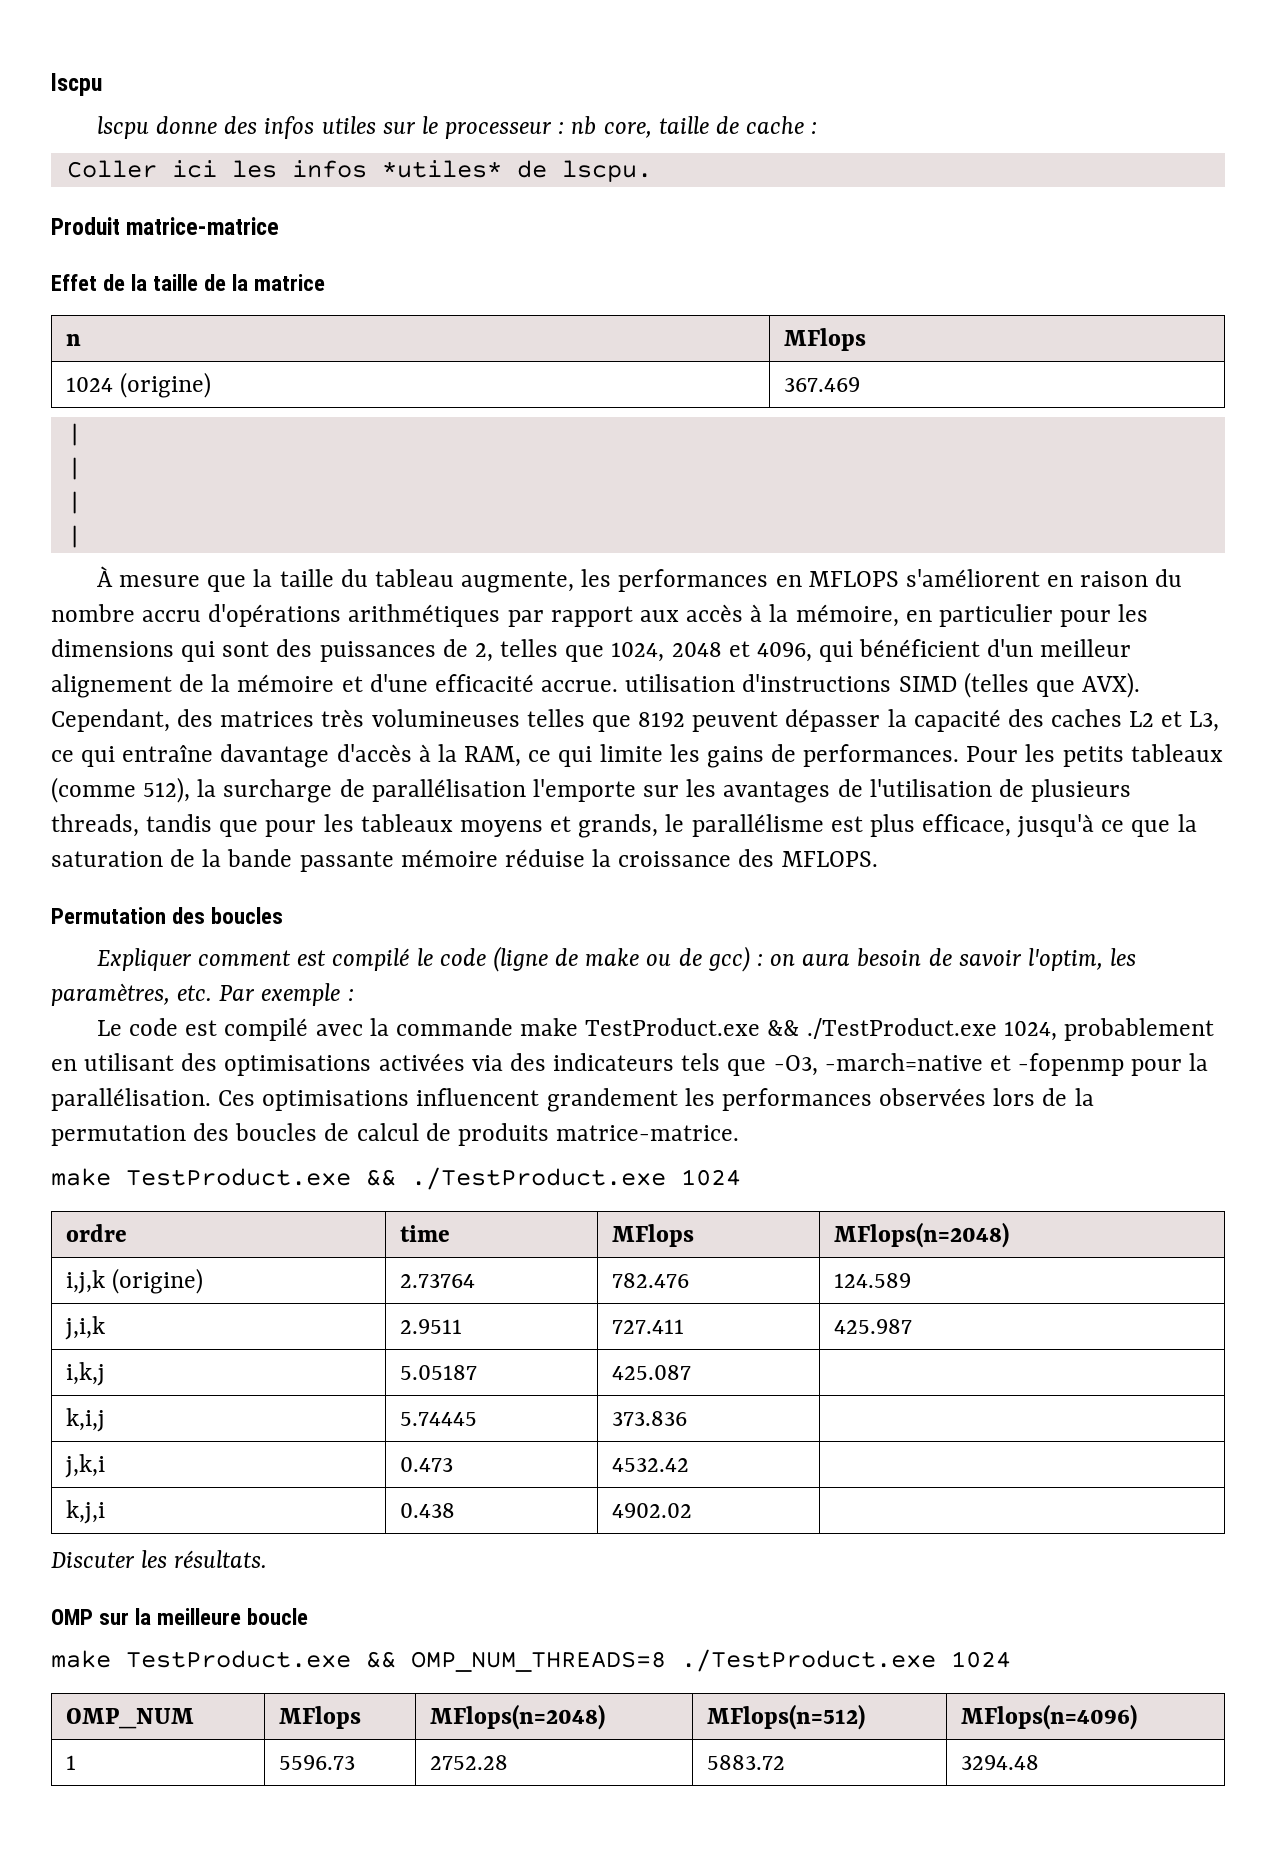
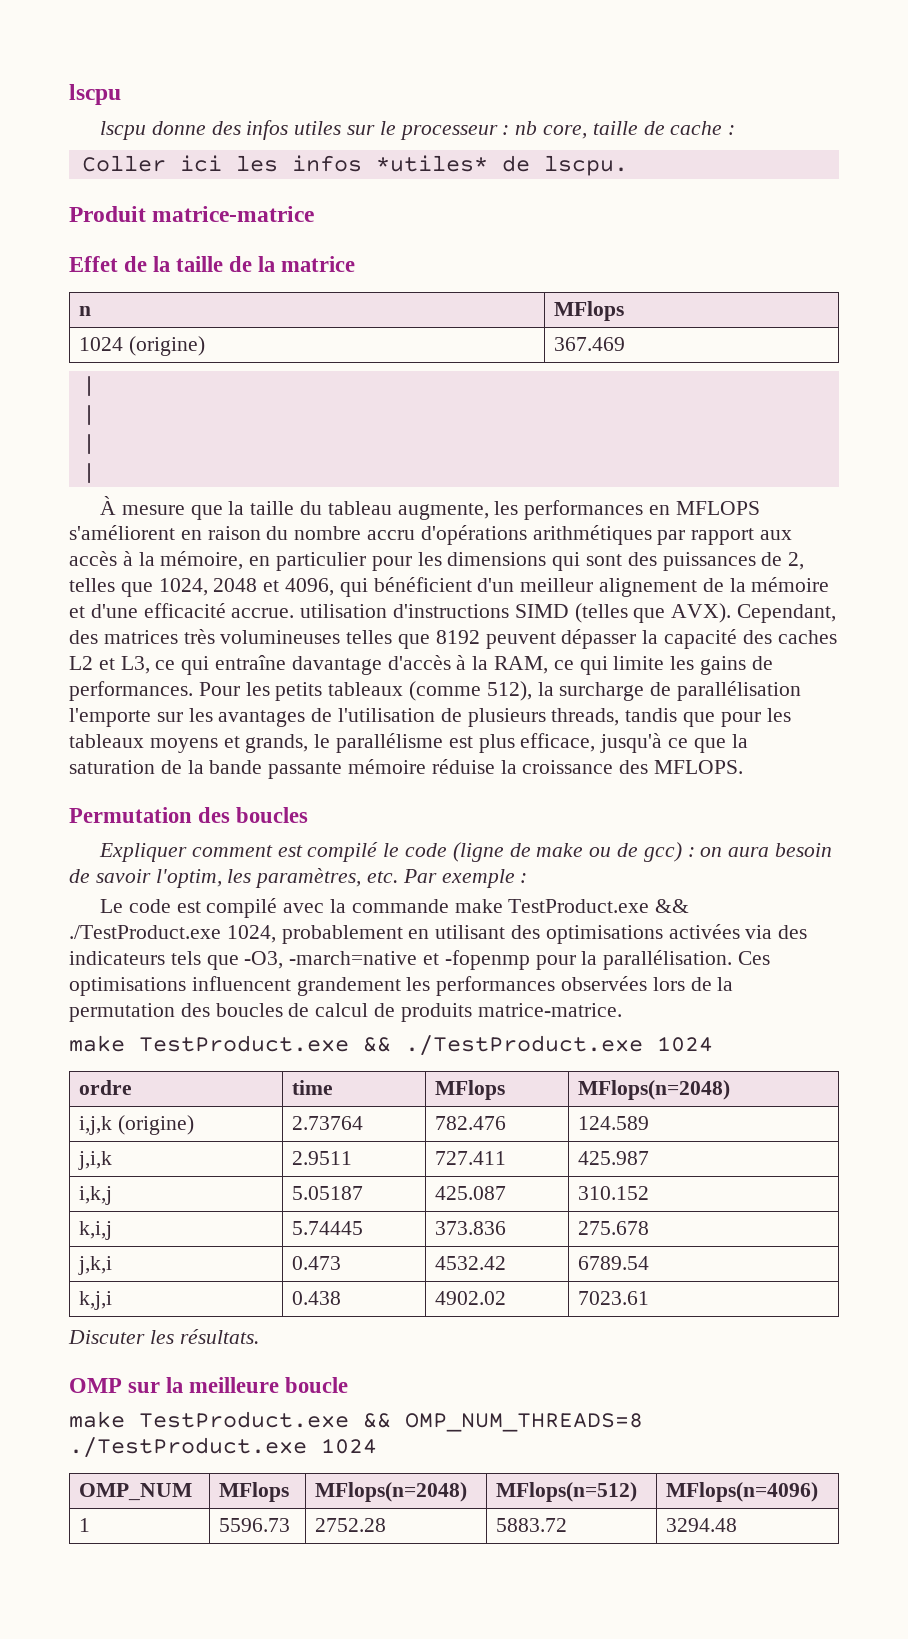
(691, 1372) none -> [577,1186,649,1200] 310.152
(687, 1418) none -> [577,1221,649,1235] 275.678
(689, 1465) none -> [577,1256,649,1270] 6789.54
(692, 1510) none -> [577,1291,649,1305] 7023.61

